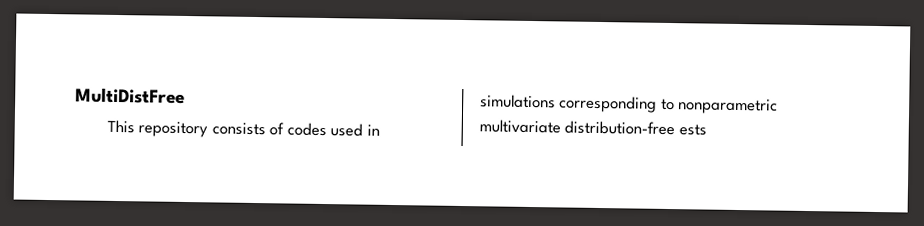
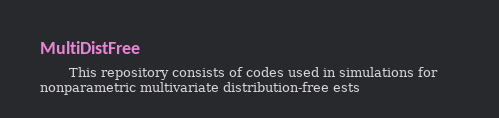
[559,95,675,113] corresponding to -> [417,67,438,77] for

